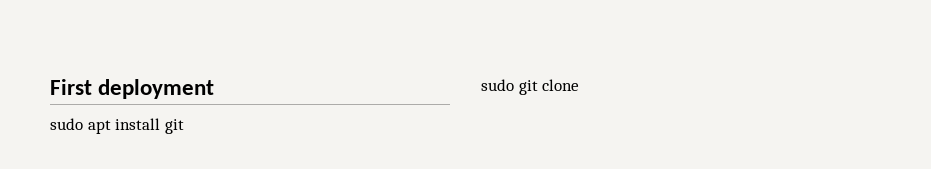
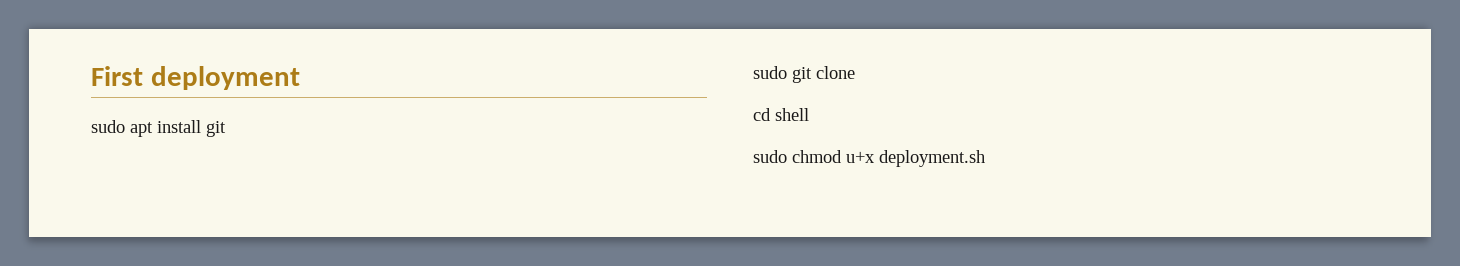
(580, 85) none -> [753,108,809,121] [753,150,985,167] // cd shell // sudo chmod u+x deployment.sh

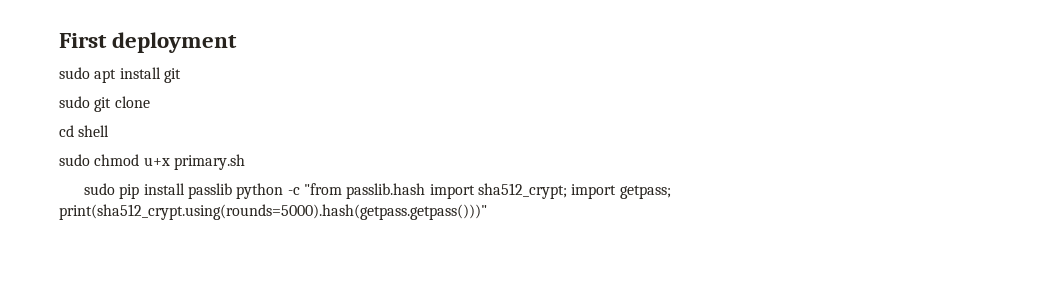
[879,150,985,167] deployment.sh -> [173,154,245,170] [84,183,671,199] [59,204,487,220] primary.sh // sudo pip install passlib python -c "from passlib.hash import sha512_crypt; import getpass; print(sha512_crypt.using(rounds=5000).hash(getpass.getpass()))"

